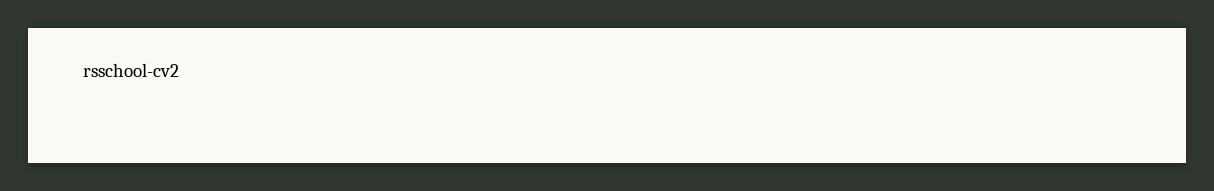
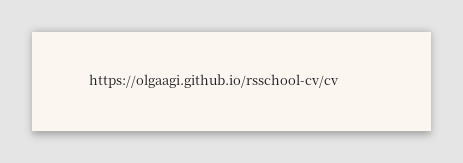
[83,63,179,77] rsschool-cv2 -> [89,74,339,88] https://olgaagi.github.io/rsschool-cv/cv

